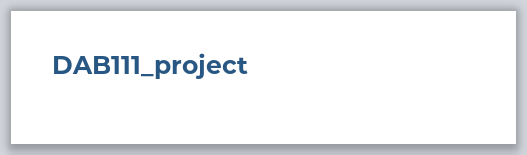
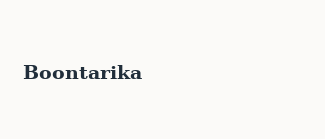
[52,53,248,79] DAB111_project -> [23,65,142,79] Boontarika

